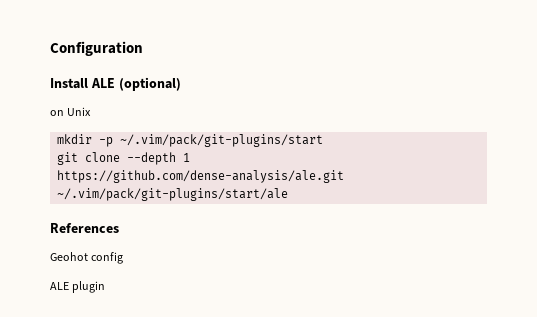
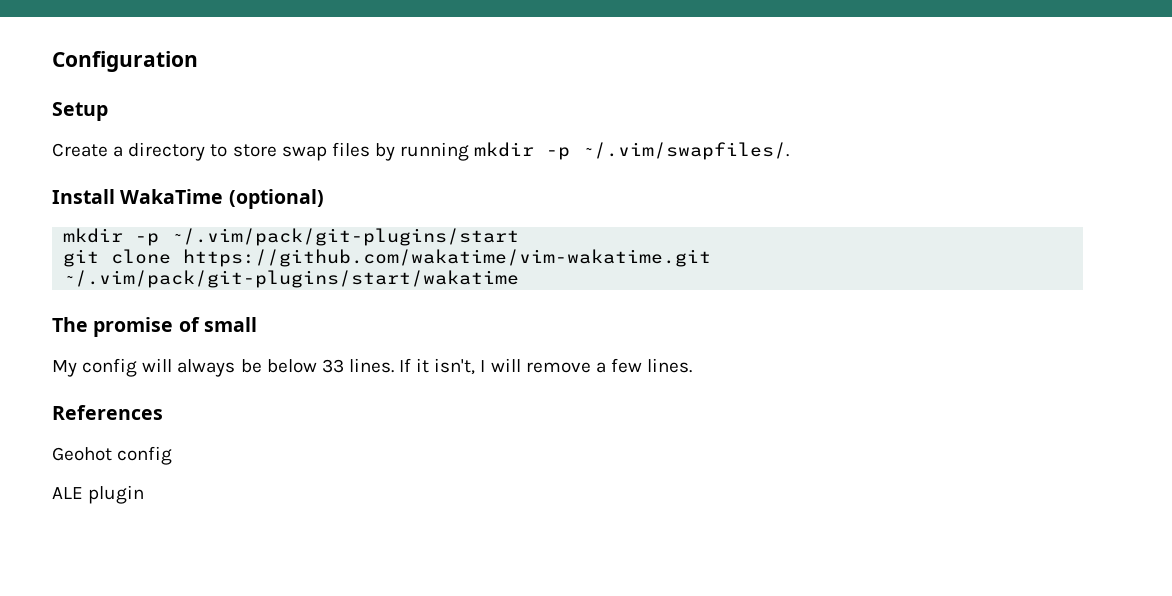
(143, 48) none -> [52,102,108,121] [52,142,790,161] // Setup // Create a directory to store swap files by running mkdir -p ~/.vim/swapfiles/.
[90,78,115,88] ALE -> [120,189,224,204] WakaTime
[50,107,92,116] // on Unix -> (324, 199) none
[127,152,191,165] [57,170,345,183] [57,188,289,201] --depth 1 https://github.com/dense-analysis/ale.git ~/.vim/pack/git-plugins/start/ale -> [183,249,712,267] [63,270,520,288] [52,317,257,337] [52,358,693,377] https://github.com/wakatime/vim-wakatime.git ~/.vim/pack/git-plugins/start/wakatime // The promise of small // My config will always be below 33 lines. If it isn't, I will remove a few lines.

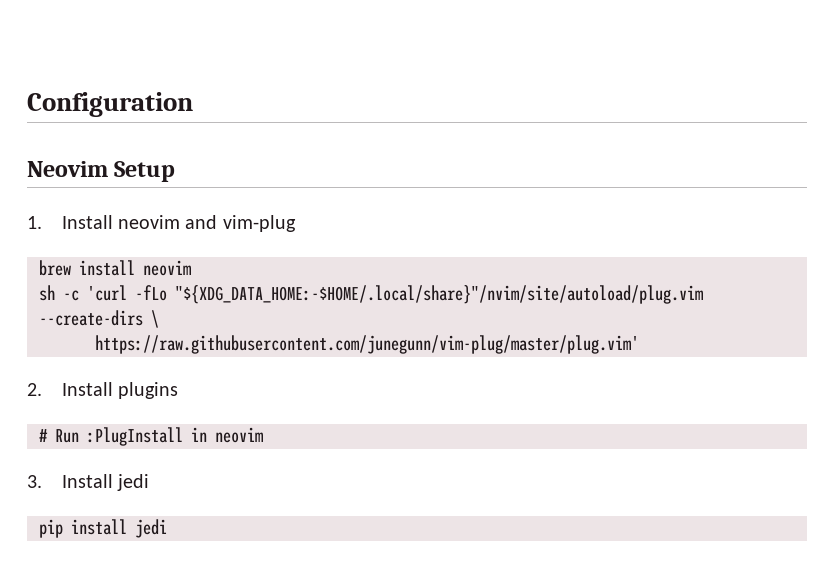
(198, 61) none -> [27,161,108,177] Neovim
[52,142,790,161] [52,189,324,209] [63,228,520,246] [63,249,712,267] [63,270,520,288] [52,317,257,337] [52,358,693,377] [52,405,163,420] [52,446,173,465] [52,485,145,504] Create a directory to store swap files by running mkdir -p ~/.vim/swapfiles/. // Install WakaTime (optional) // mkdir -p ~/.vim/pack/git-plugins/start // git clone https://github.com/wakatime/vim-wakatime.git ~/.vim/pack/git-plugins/start/wakatime // The promise of small // My config will always be below 33 lines. If it isn't, I will remove a few lines. // References // Geohot config // ALE plugin -> [27,215,296,232] [39,260,191,276] [39,285,703,304] [39,310,159,328] [95,335,639,354] [27,382,178,399] [39,427,263,446] [27,474,149,491] [39,519,167,538] 1. Install neovim and vim-plug // brew install neovim // sh -c 'curl -fLo "${XDG_DATA_HOME:-$HOME/.local/share}"/nvim/site/autoload/plug.vim --create-dirs \ // https://raw.githubusercontent.com/junegunn/vim-plug/master/plug.vim' // 2. Install plugins // # Run :PlugInstall in neovim // 3. Install jedi // pip install jedi

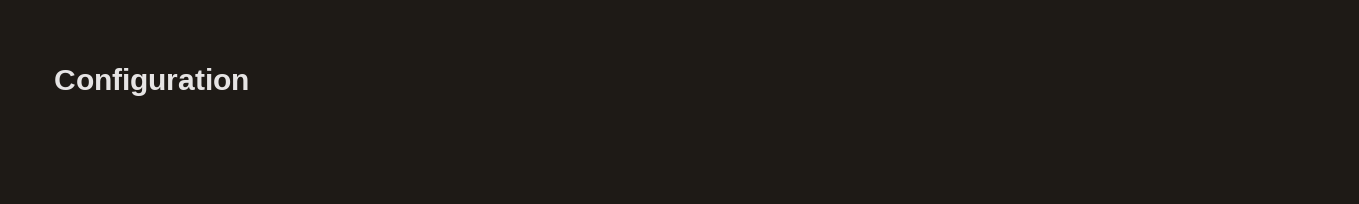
[27,161,176,182] [27,215,296,232] [39,260,191,276] [39,285,703,304] [39,310,159,328] [95,335,639,354] [27,382,178,399] [39,427,263,446] [27,474,149,491] [39,519,167,538] // Neovim Setup // 1. Install neovim and vim-plug // brew install neovim // sh -c 'curl -fLo "${XDG_DATA_HOME:-$HOME/.local/share}"/nvim/site/autoload/plug.vim --create-dirs \ // https://raw.githubusercontent.com/junegunn/vim-plug/master/plug.vim' // 2. Install plugins // # Run :PlugInstall in neovim // 3. Install jedi // pip install jedi -> (249, 82) none

